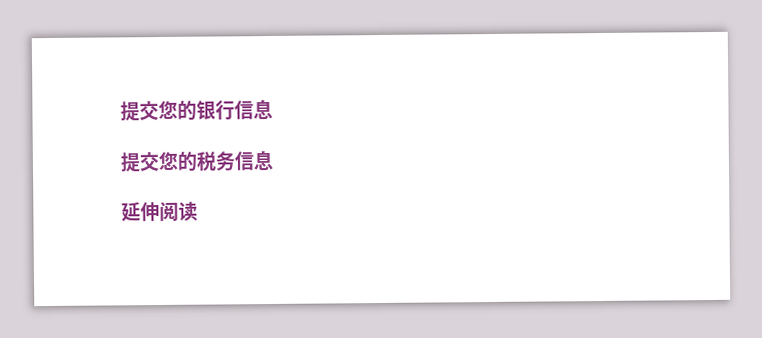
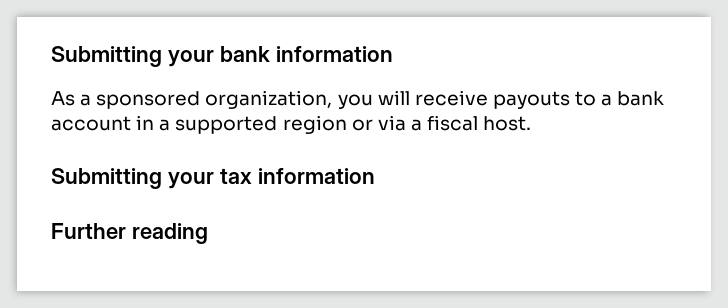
[120,98,273,122] [120,149,274,173] [121,201,198,223] 提交您的银行信息 // 提交您的税务信息 // 延伸阅读 -> [51,46,393,67] [51,90,665,109] [51,115,532,134] [51,168,375,189] [51,223,208,244] Submitting your bank information // As a sponsored organization, you will receive payouts to a bank account in a supported region or via a fiscal host. // Submitting your tax information // Further reading

